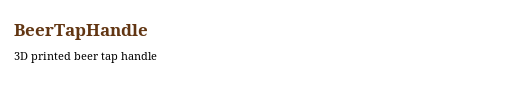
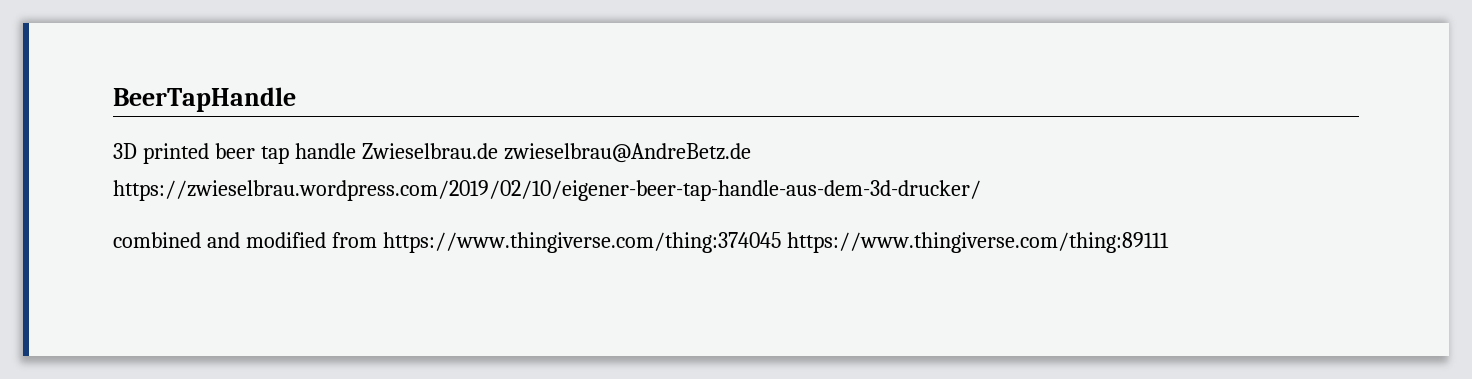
(157, 56) none -> [361,143,751,163] [113,180,981,201] [113,232,1169,253] Zwieselbrau.de zwieselbrau@AndreBetz.de https://zwieselbrau.wordpress.com/2019/02/10/eigener-beer-tap-handle-aus-dem-3d-drucker/ // combined and modified from https://www.thingiverse.com/thing:374045 https://www.thingiverse.com/thing:89111

